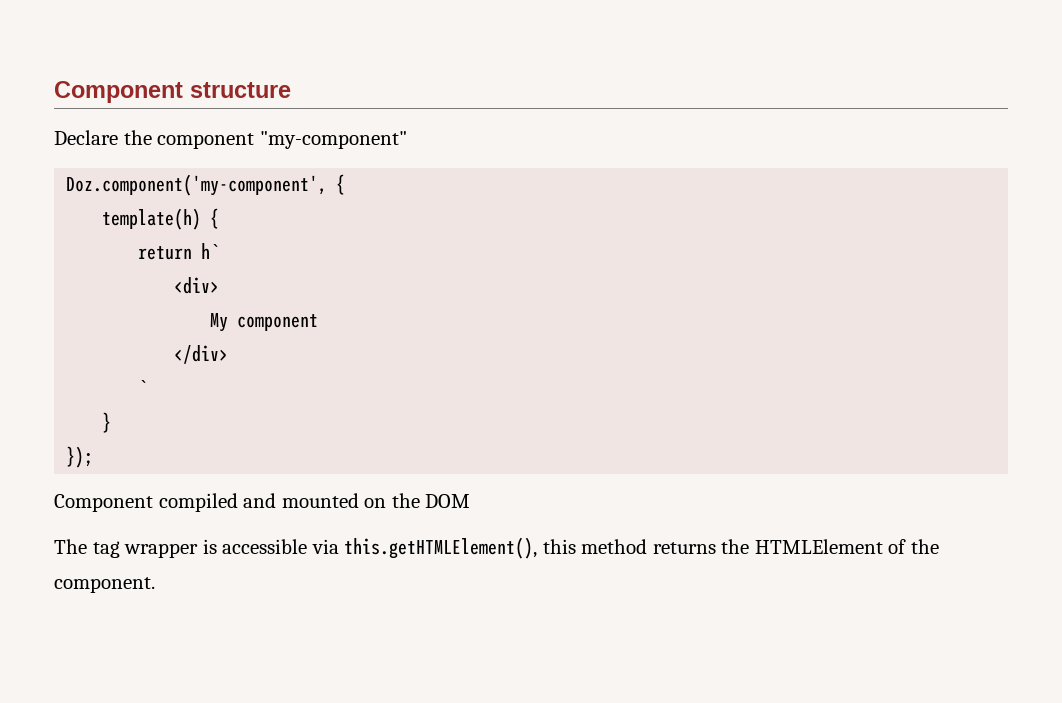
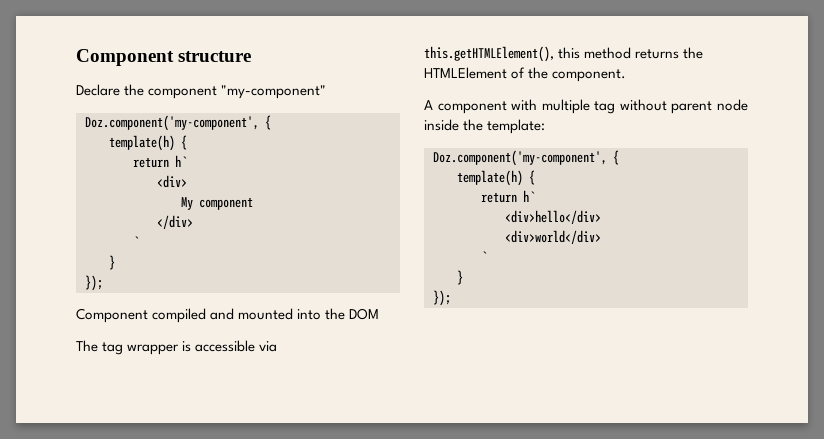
[364,498,387,508] on -> [297,309,322,320] into
(155, 585) none -> [424,99,748,114] [424,119,546,134] [433,150,619,166] [457,170,535,186] [481,190,535,203] [505,210,601,224] [505,230,601,244] [481,251,487,262] [457,270,463,285] [433,290,451,306] // A component with multiple tag without parent node inside the template: // Doz.component('my-component', { // template(h) { // return h` // <div>hello</div> // <div>world</div> // ` // } // });

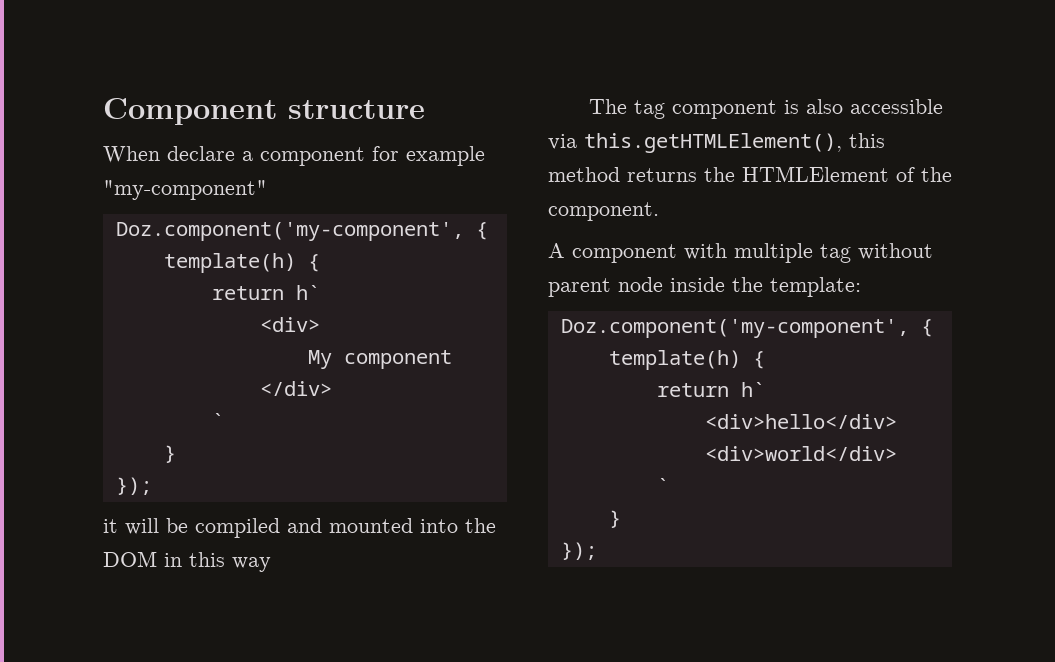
[76,84,218,99] Declare the component -> [103,146,485,166] When declare a component for example
[76,308,148,323] Component -> [103,518,188,535] it will be
(380, 314) none -> [164,552,271,572] in this way
[127,341,192,355] wrapper is -> [672,99,844,119] component is also

